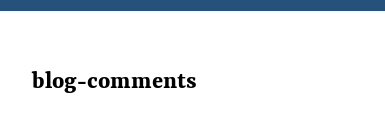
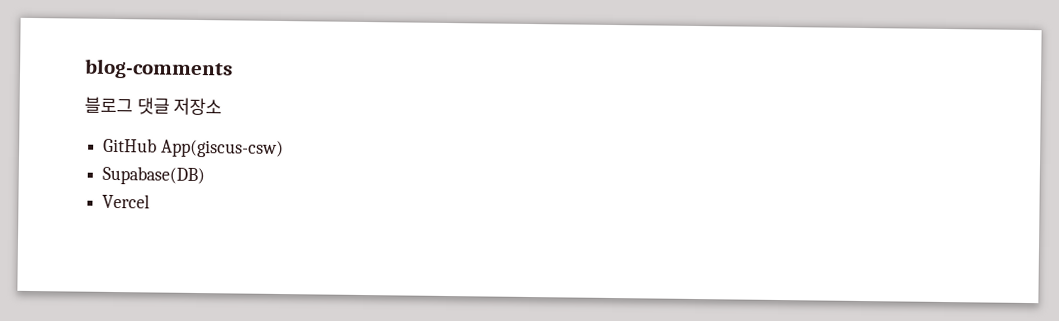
(197, 82) none -> [84,96,223,116] [103,137,284,159] [102,165,206,186] [102,193,151,209] // 블로그 댓글 저장소 // GitHub App(giscus-csw) // Supabase(DB) // Vercel

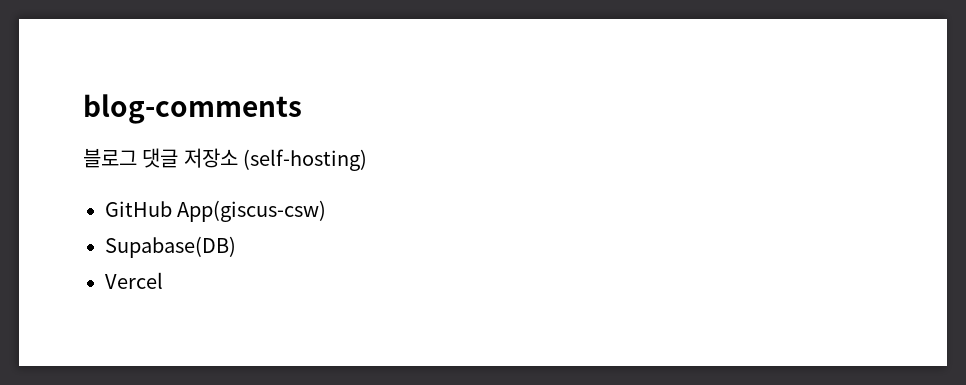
(223, 106) none -> [243,149,368,171] (self-hosting)

